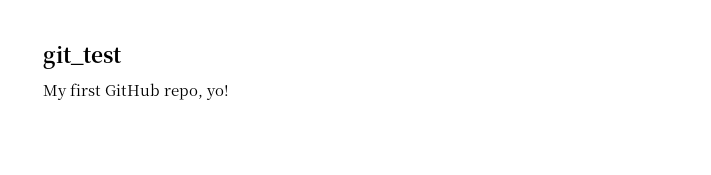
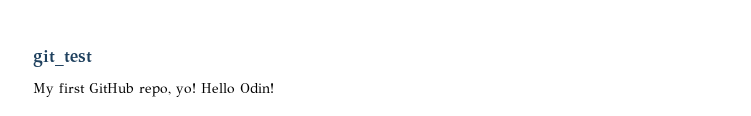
(230, 92) none -> [201,83,274,94] Hello Odin!

